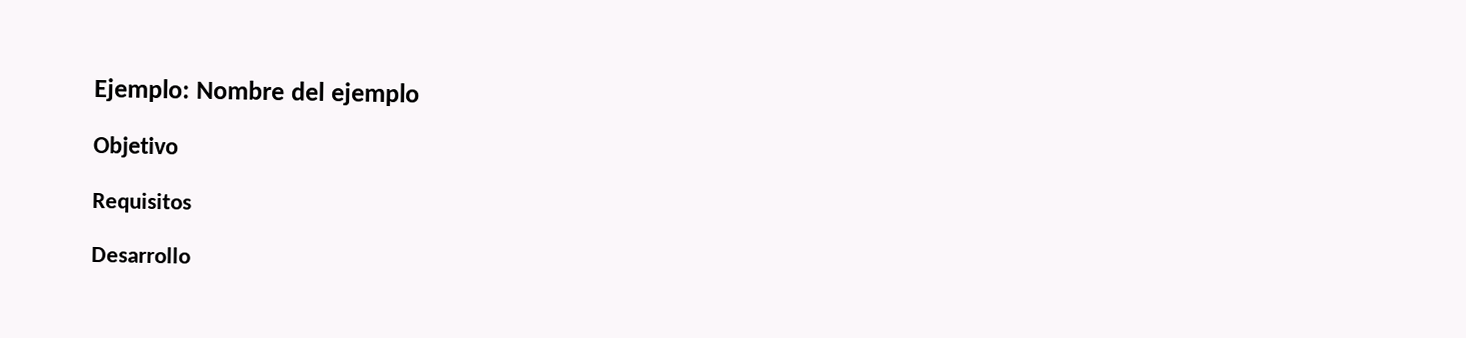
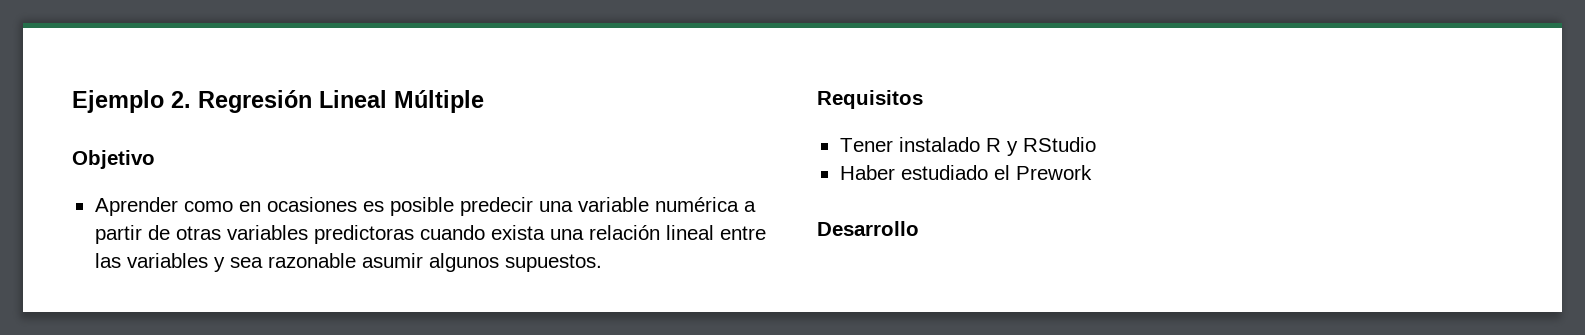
[94,77,420,107] [93,135,179,159] [92,191,192,214] Ejemplo: Nombre del ejemplo // Objetivo // Requisitos -> [72,90,484,113] [72,150,155,169] [94,197,756,216] [94,225,766,244] [94,253,602,272] [817,90,923,109] [839,137,1096,156] [839,165,1092,180] Ejemplo 2. Regresión Lineal Múltiple // Objetivo // Aprender como en ocasiones es posible predecir una variable numérica a partir de otras variables predictoras cuando exista una relación lineal entre las variables y sea razonable asumir algunos supuestos. // Requisitos // Tener instalado R y RStudio // Haber estudiado el Prework

